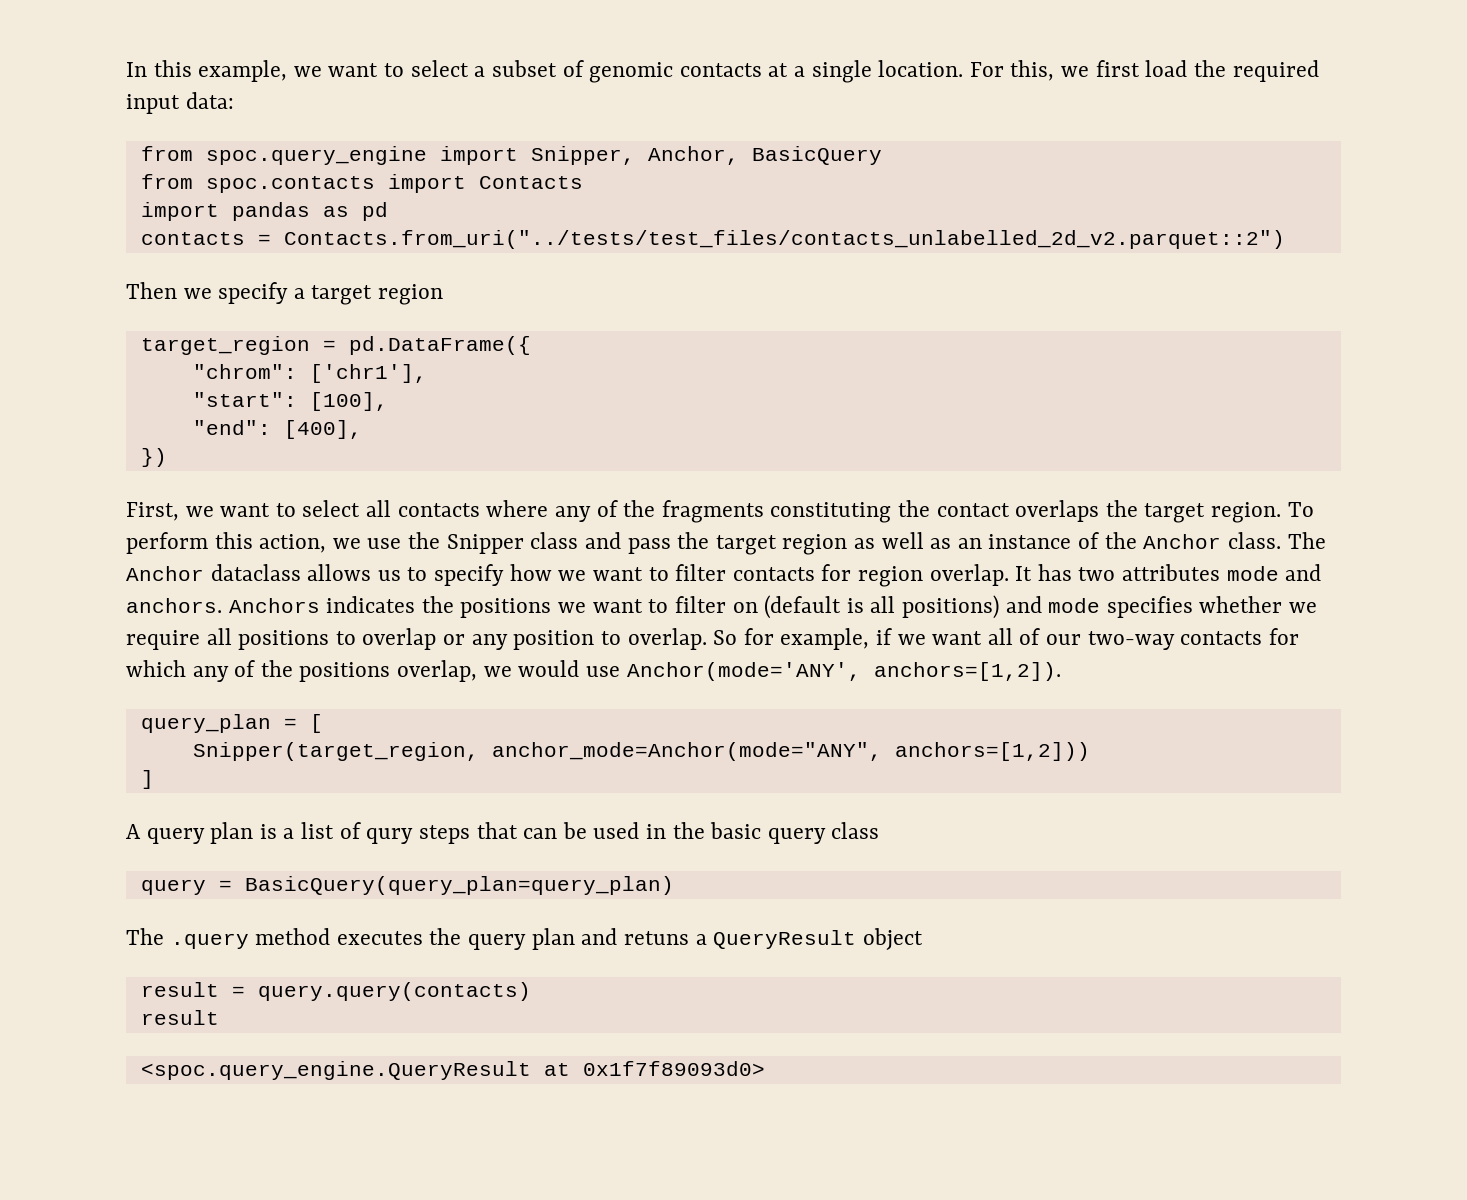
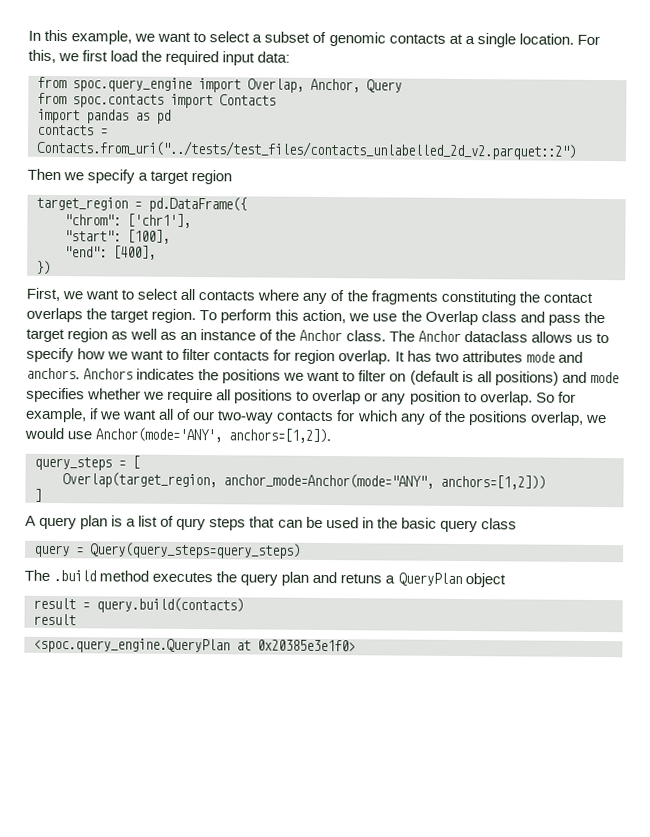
[530,146,882,165] Snipper, Anchor, BasicQuery -> [247,78,402,93] Overlap, Anchor, Query
[446,534,524,554] Snipper -> [424,310,478,326] Overlap
[140,714,271,733] query_plan -> [34,456,112,471] query_steps
[192,742,479,761] Snipper(target_region, -> [62,472,217,489] Overlap(target_region,
[244,876,674,895] [126,928,249,949] BasicQuery(query_plan=query_plan) // The .query -> [89,542,301,559] [24,569,97,582] Query(query_steps=query_steps) // The .build
[713,930,857,949] QueryResult -> [397,572,462,587] QueryPlan
[257,982,531,1001] query.query(contacts) -> [96,597,244,614] query.build(contacts)
[140,1061,765,1080] <spoc.query_engine.QueryResult at 0x1f7f89093d0> -> [33,637,356,654] <spoc.query_engine.QueryPlan at 0x20385e3e1f0>

